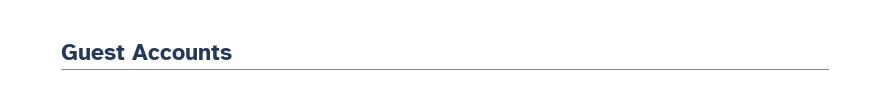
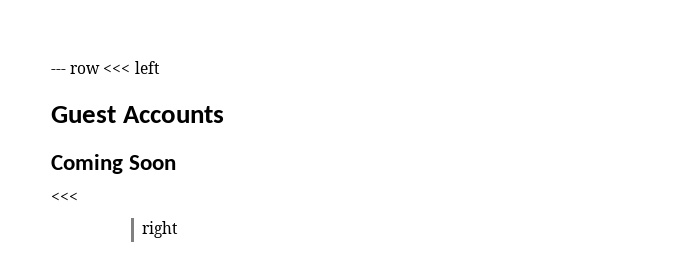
[61,44,232,60] Guest Accounts -> [51,61,160,74] [51,106,225,123] [51,154,177,174] [51,192,78,202] [142,221,179,238] --- row <<< left // Guest Accounts // Coming Soon // <<< // right

